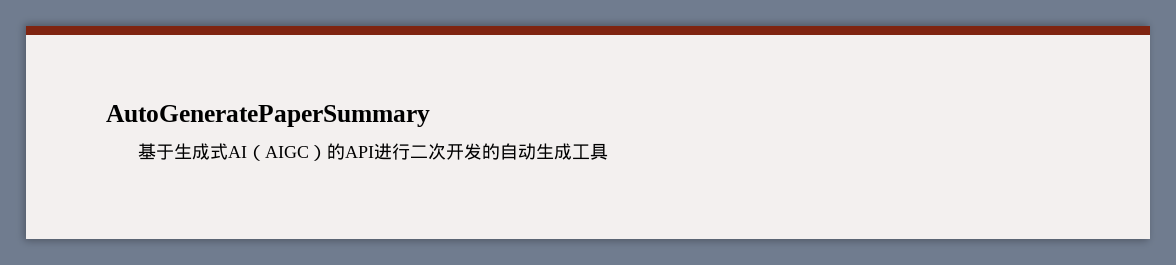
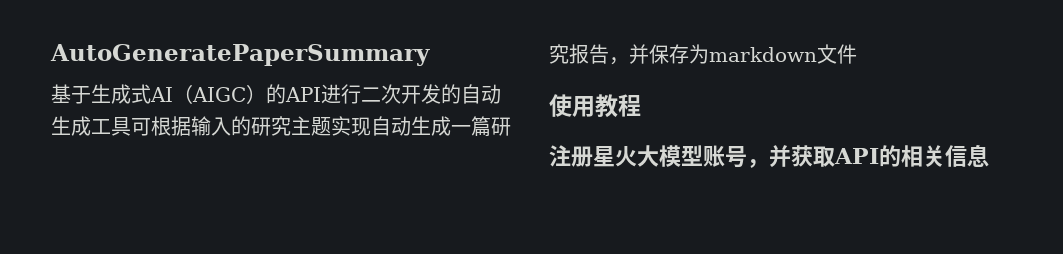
(609, 151) none -> [131,116,511,137] [549,44,857,65] [549,94,641,118] [549,144,989,168] 可根据输入的研究主题实现自动生成一篇研究报告，并保存为markdown文件 // 使用教程 // 注册星火大模型账号，并获取API的相关信息

